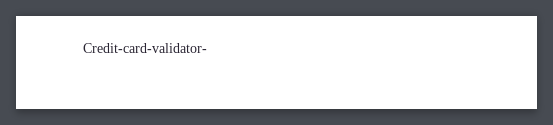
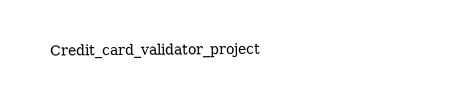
[83,43,207,53] Credit-card-validator- -> [49,42,261,59] Credit_card_validator_project

